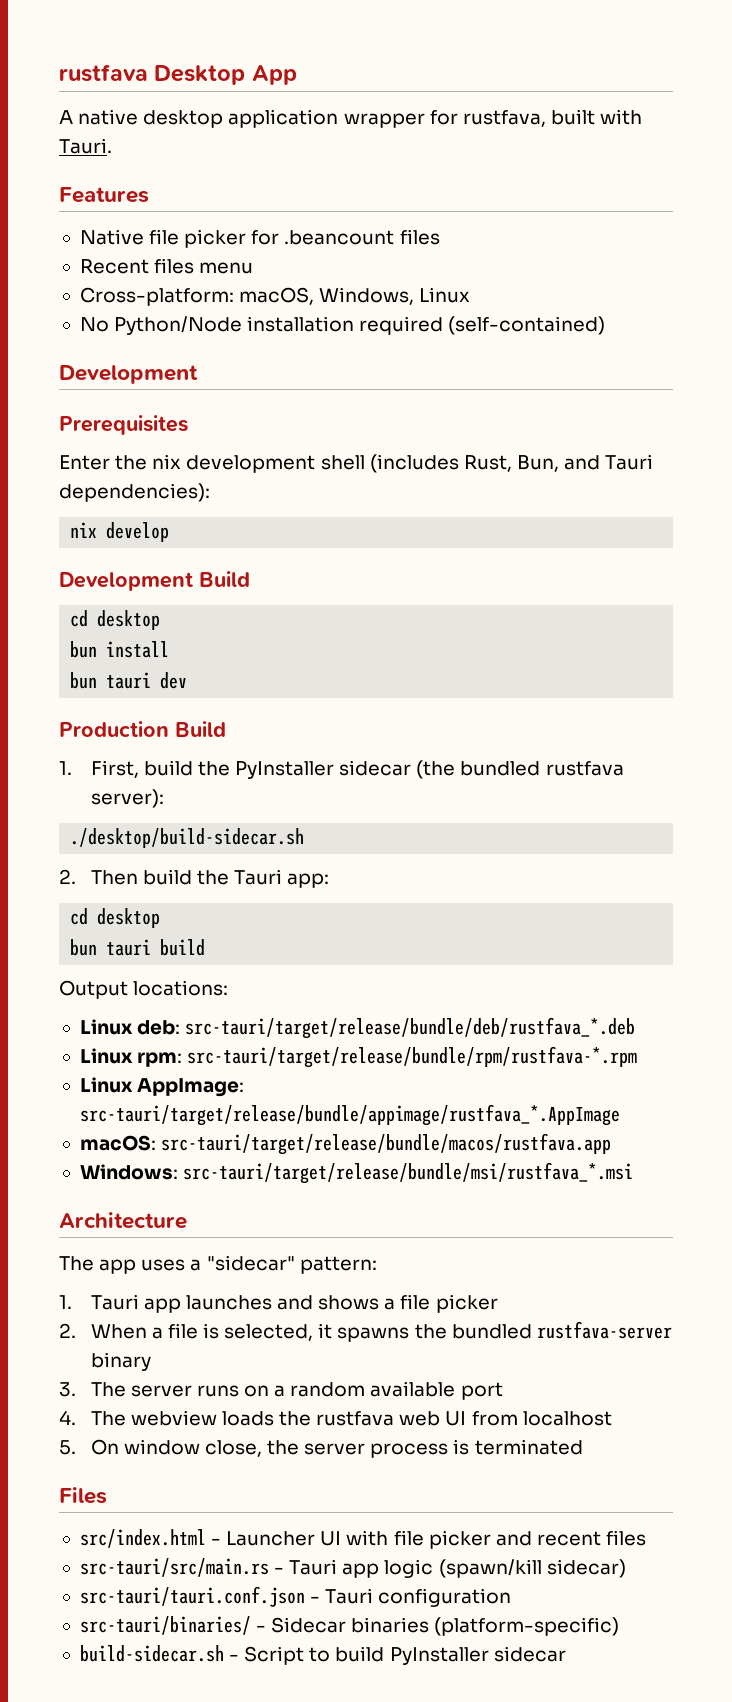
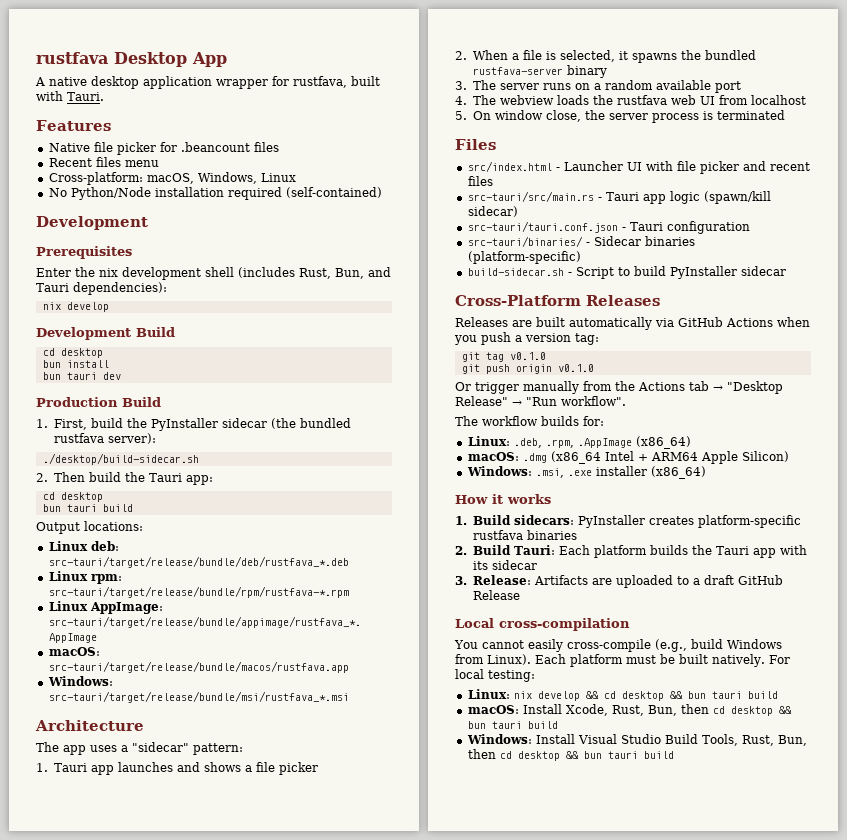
(566, 1654) none -> [455,295,660,306] [455,317,810,330] [454,332,599,345] [461,352,546,362] [461,364,594,374] [455,381,783,394] [455,396,626,406] [455,416,604,426] [467,436,691,449] [467,451,789,464] [466,466,706,479] [455,494,551,504] [455,515,801,528] [472,530,577,540] [455,545,807,558] [472,560,537,570] [455,575,783,588] [472,590,520,600] [455,618,630,631] [454,639,782,652] [455,654,790,667] [455,669,535,682] [467,689,778,701] [467,704,792,716] [467,721,558,729] [466,734,807,746] [467,749,674,761] // Cross-Platform Releases // Releases are built automatically via GitHub Actions when you push a version tag: // git tag v0.1.0 // git push origin v0.1.0 // Or trigger manually from the Actions tab → "Desktop Release" → "Run workflow". // The workflow builds for: // Linux: .deb, .rpm, .AppImage (x86_64) // macOS: .dmg (x86_64 Intel + ARM64 Apple Silicon) // Windows: .msi, .exe installer (x86_64) // How it works // 1. Build sidecars: PyInstaller creates platform-specific rustfava binaries // 2. Build Tauri: Each platform builds the Tauri app with its sidecar // 3. Release: Artifacts are uploaded to a draft GitHub Release // Local cross-compilation // You cannot easily cross-compile (e.g., build Windows from Linux). Each platform must be built natively. For local testing: // Linux: nix develop && cd desktop && bun tauri build // macOS: Install Xcode, Rust, Bun, then cd desktop && bun tauri build // Windows: Install Visual Studio Build Tools, Rust, Bun, then cd desktop && bun tauri build

